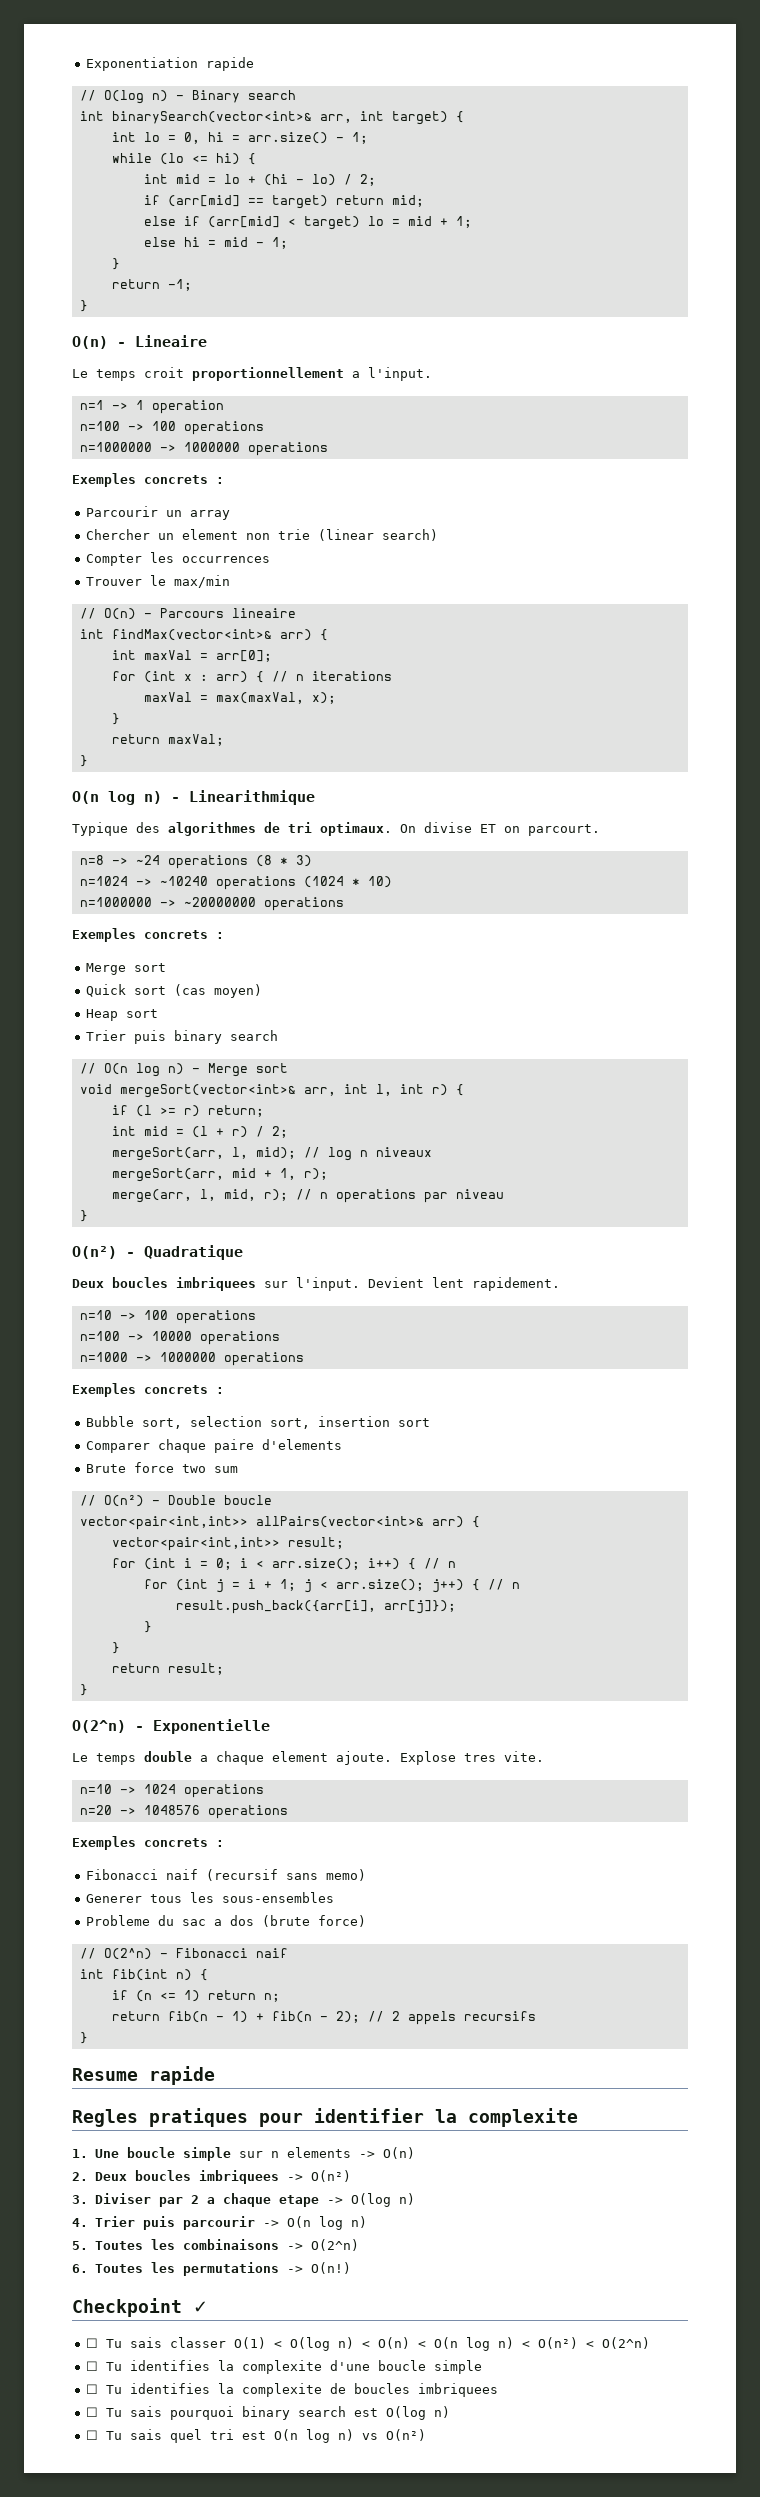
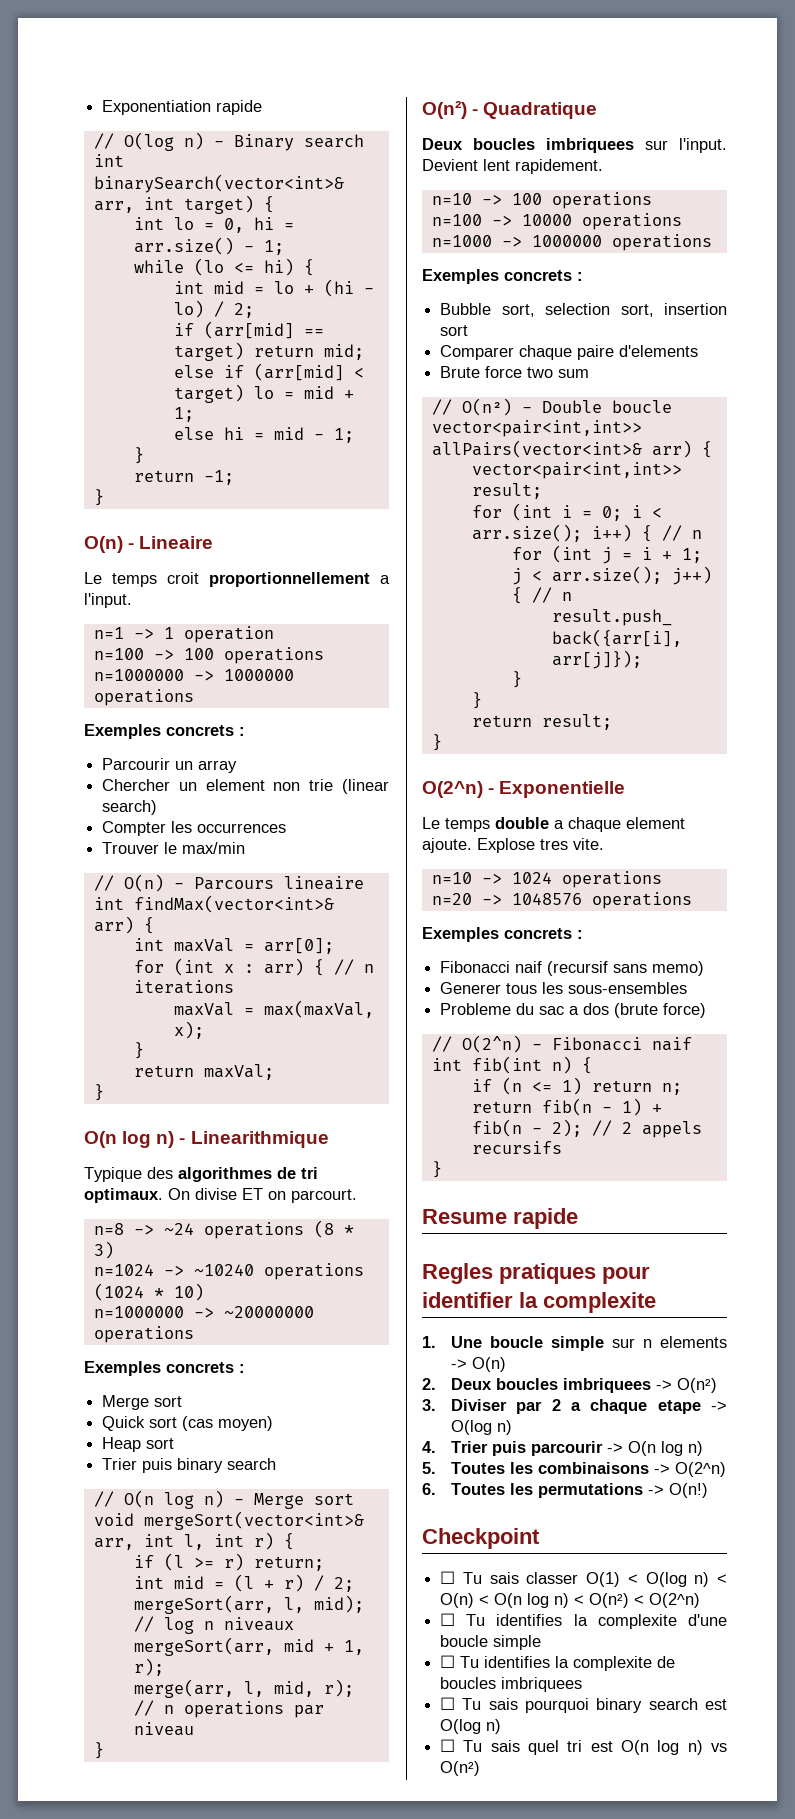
[193,2301,208,2313] ✓ -> (540, 1538) none

